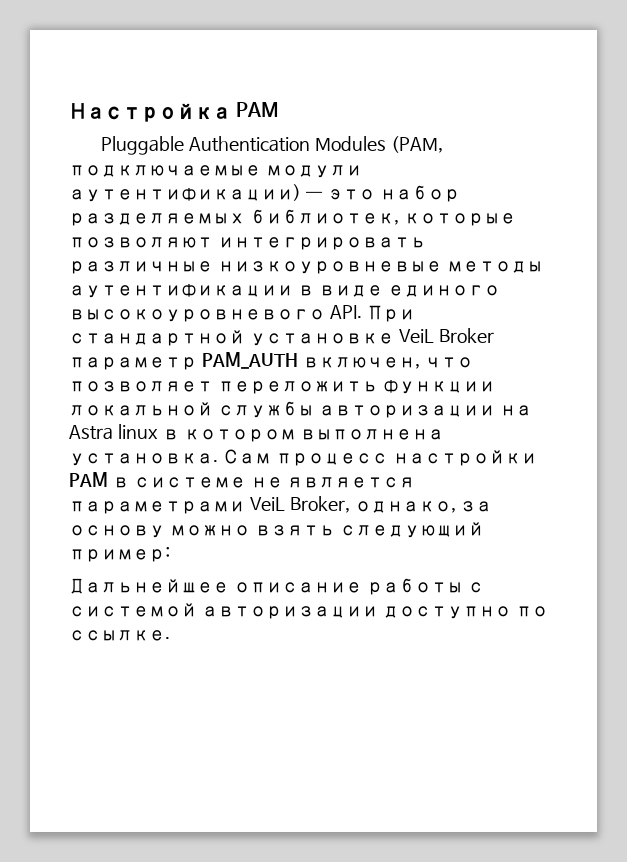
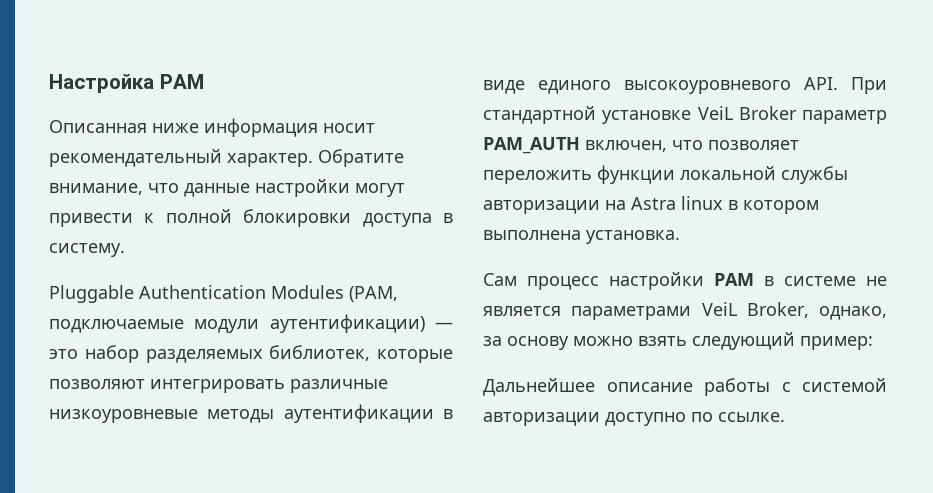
(280, 109) none -> [49,118,375,137] [49,149,404,167] [49,179,405,197] [49,209,453,227] [49,243,125,257] // Описанная ниже информация носит рекомендательный характер. Обратите внимание, что данные настройки могут привести к полной блокировки доступа в систему.
(218, 459) none -> (680, 237) //

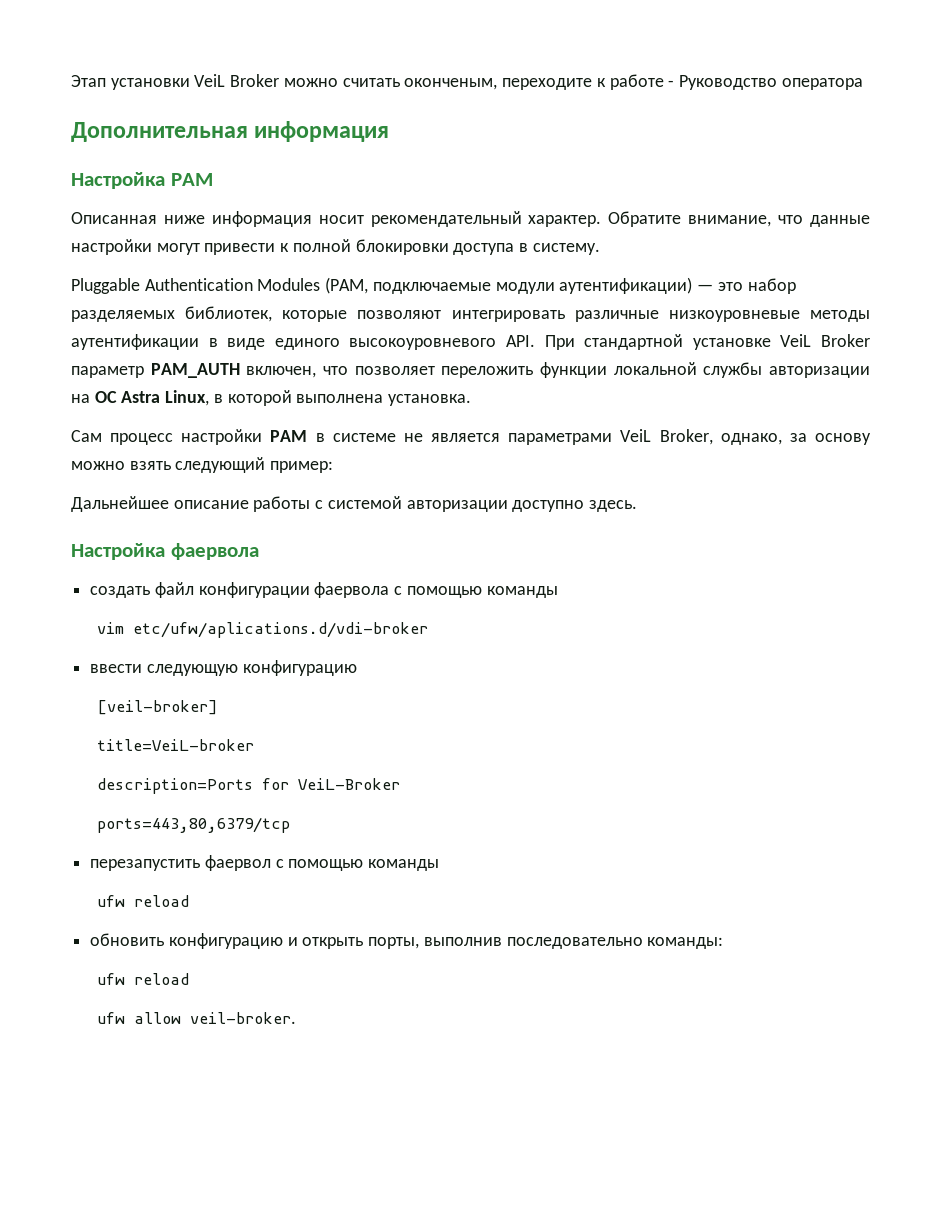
(49, 83) none -> [71,74,863,90] [71,121,390,142] Этап установки VeiL Broker можно считать оконченым, переходите к работе - Руководство оператора // Дополнительная информация //
[631,196,819,214] Astra linux в котором -> [94,390,292,406] ОС Astra Linux, в которой
[691,412,785,422] по ссылке. -> [589,500,638,512] [71,543,259,560] [90,582,558,598] [97,622,429,638] [90,660,357,676] [97,700,219,715] [97,739,255,751] [97,778,401,794] [97,817,291,833] [90,855,440,871] [97,895,190,907] [90,933,724,949] [97,973,190,985] [97,1012,297,1024] здесь. // Настройка фаервола // создать файл конфигурации фаервола c помощью команды // vim etc/ufw/aplications.d/vdi-broker // ввести следующую конфигурацию // [veil-broker] // title=VeiL-broker // description=Ports for VeiL-Broker // ports=443,80,6379/tcp // перезапустить фаервол c помощью команды // ufw reload // обновить конфигурацию и открыть порты, выполнив последовательно команды: // ufw reload // ufw allow veil-broker.

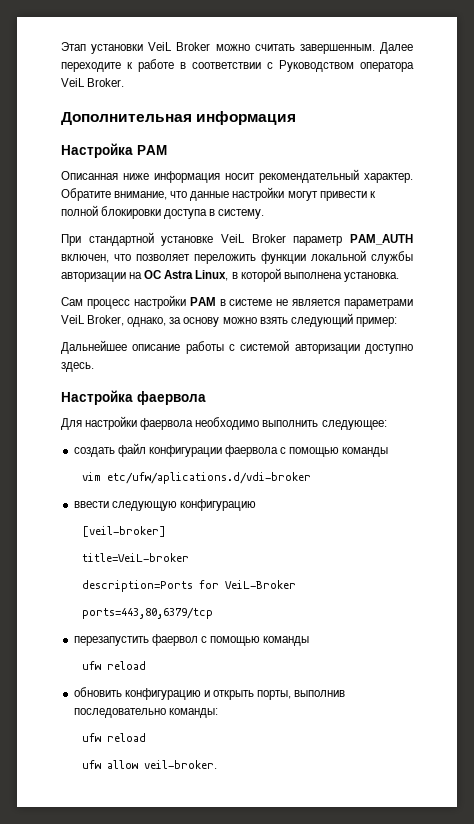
[404,78,498,90] оконченым, -> [299,42,413,54] завершенным. Далее
[668,75,777,90] - Руководство -> [180,60,354,72] в соответствии с Руководством
(863, 84) none -> [61,78,125,87] VeiL Broker.
[71,277,796,294] [71,306,870,322] [71,334,535,350] Pluggable Authentication Modules (PAM, подключаемые модули аутентификации) — это набор разделяемых библиотек, которые позволяют интегрировать различные низкоуровневые методы аутентификации в виде единого высокоуровневого API. -> (265, 214) none
(259, 551) none -> [61,416,387,430] // Для настройки фаервола необходимо выполнить следующее:

